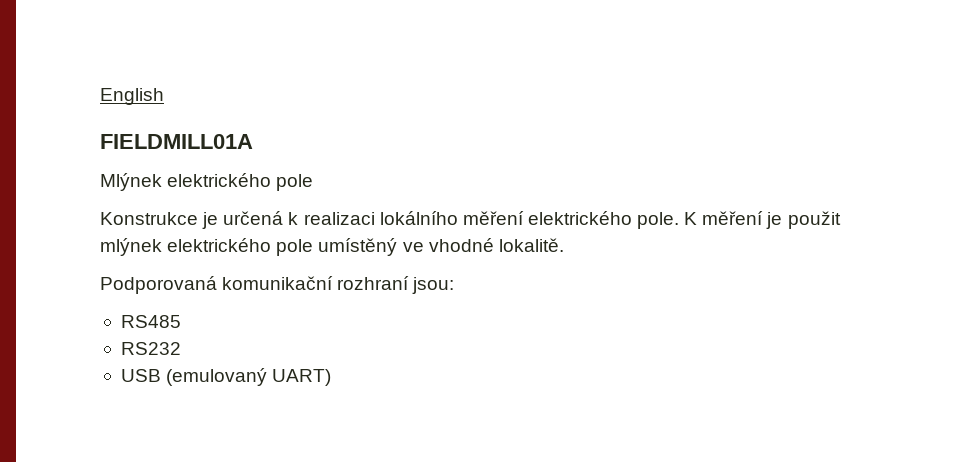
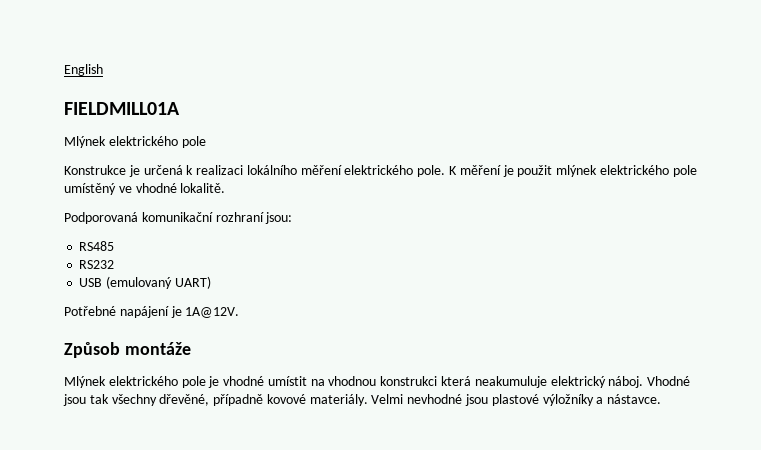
(332, 377) none -> [64,306,240,318] [64,342,191,358] [64,376,691,388] [63,394,662,406] // Potřebné napájení je 1A@12V. // Způsob montáže // Mlýnek elektrického pole je vhodné umístit na vhodnou konstrukci která neakumuluje elektrický náboj. Vhodné jsou tak všechny dřevěné, případně kovové materiály. Velmi nevhodné jsou plastové výložníky a nástavce.

